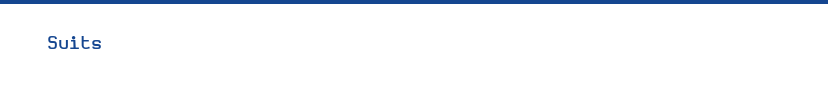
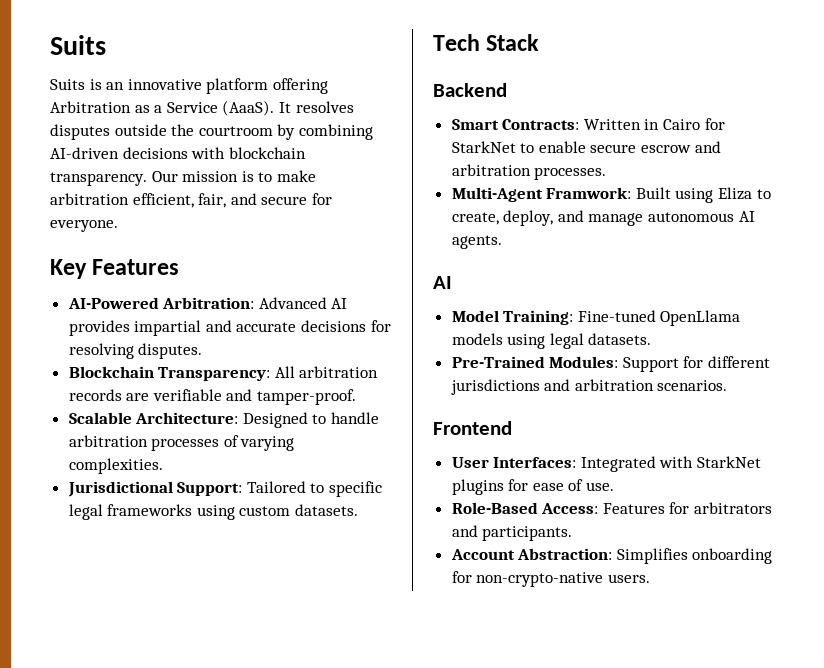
[47,36,102,49] Suits -> [50,35,106,55] [50,78,328,94] [50,100,354,116] [50,124,373,140] [50,147,306,159] [50,170,316,186] [50,193,332,208] [50,220,118,232] [50,259,180,279] [67,297,348,309] [68,320,391,336] [68,343,203,359] [68,366,379,381] [68,389,357,405] [68,412,380,428] [68,435,295,451] [68,458,163,474] [67,481,383,497] [68,504,359,520] [433,34,540,51] [433,83,507,97] [451,118,725,130] [451,141,721,153] [451,164,607,180] [451,187,771,203] [451,210,755,226] [451,235,502,249] [433,276,452,289] [451,310,741,326] [451,333,652,349] [451,356,771,372] [450,379,728,395] [433,421,512,435] [451,456,762,472] [451,479,615,495] [451,502,773,514] [451,525,573,541] [450,548,773,564] [451,571,650,587] Suits // Suits is an innovative platform offering Arbitration as a Service (AaaS). It resolves disputes outside the courtroom by combining AI-driven decisions with blockchain transparency. Our mission is to make arbitration efficient, fair, and secure for everyone. // Key Features // AI-Powered Arbitration: Advanced AI provides impartial and accurate decisions for resolving disputes. // Blockchain Transparency: All arbitration records are verifiable and tamper-proof. // Scalable Architecture: Designed to handle arbitration processes of varying complexities. // Jurisdictional Support: Tailored to specific legal frameworks using custom datasets. // Tech Stack // Backend // Smart Contracts: Written in Cairo for StarkNet to enable secure escrow and arbitration processes. // Multi-Agent Framwork: Built using Eliza to create, deploy, and manage autonomous AI agents. // AI // Model Training: Fine-tuned OpenLlama models using legal datasets. // Pre-Trained Modules: Support for different jurisdictions and arbitration scenarios. // Frontend // User Interfaces: Integrated with StarkNet plugins for ease of use. // Role-Based Access: Features for arbitrators and participants. // Account Abstraction: Simplifies onboarding for non-crypto-native users.

